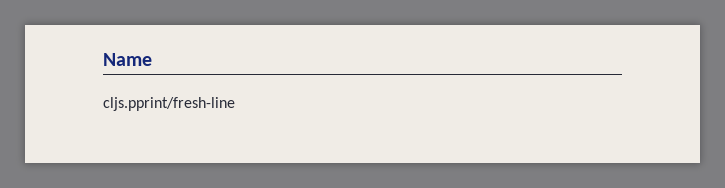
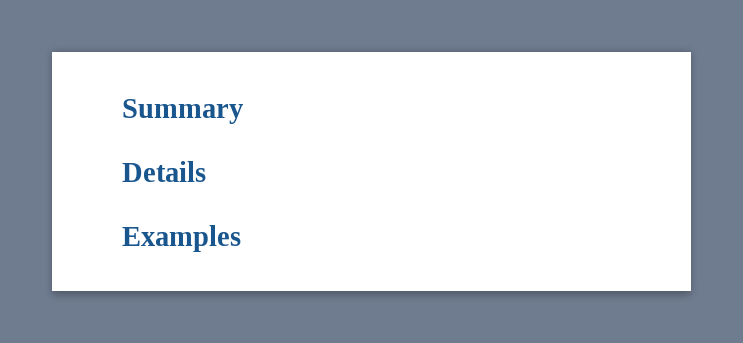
[103,53,152,66] [103,97,235,111] Name // cljs.pprint/fresh-line -> [122,99,243,124] [122,161,206,182] [122,225,241,252] Summary // Details // Examples

